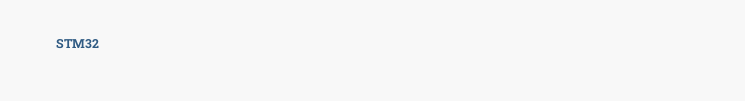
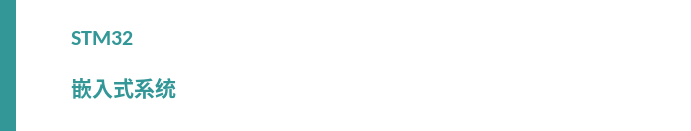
(99, 43) none -> [71,77,176,99] // 嵌入式系统

